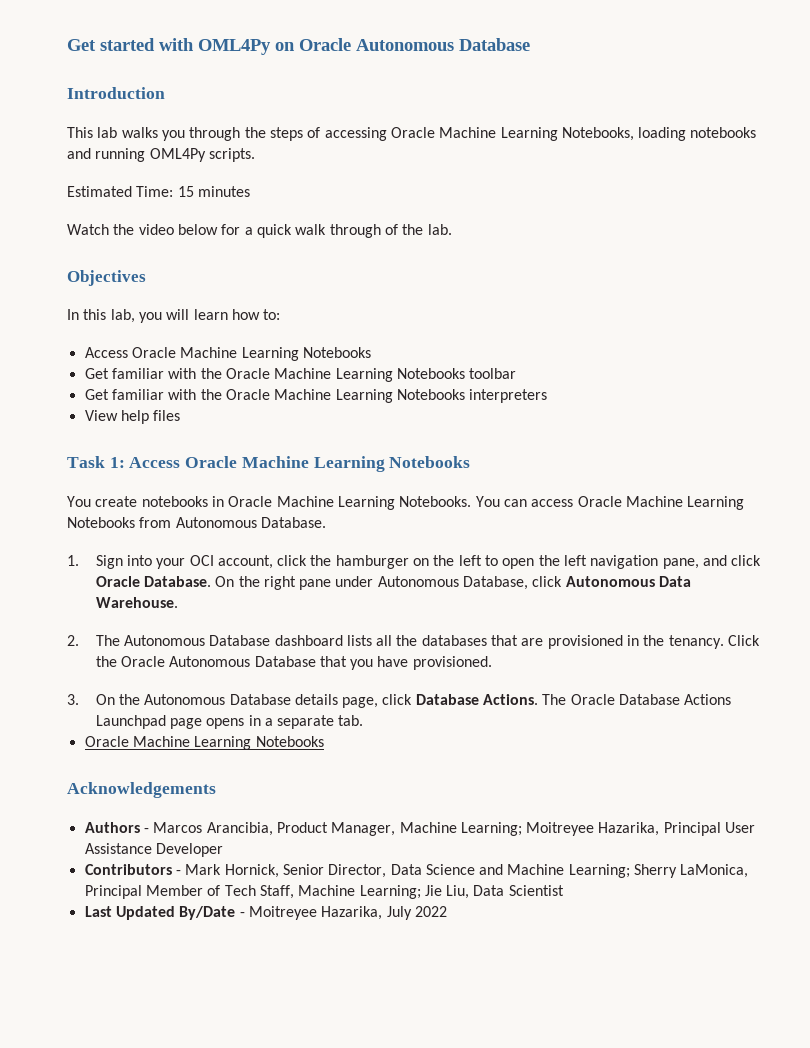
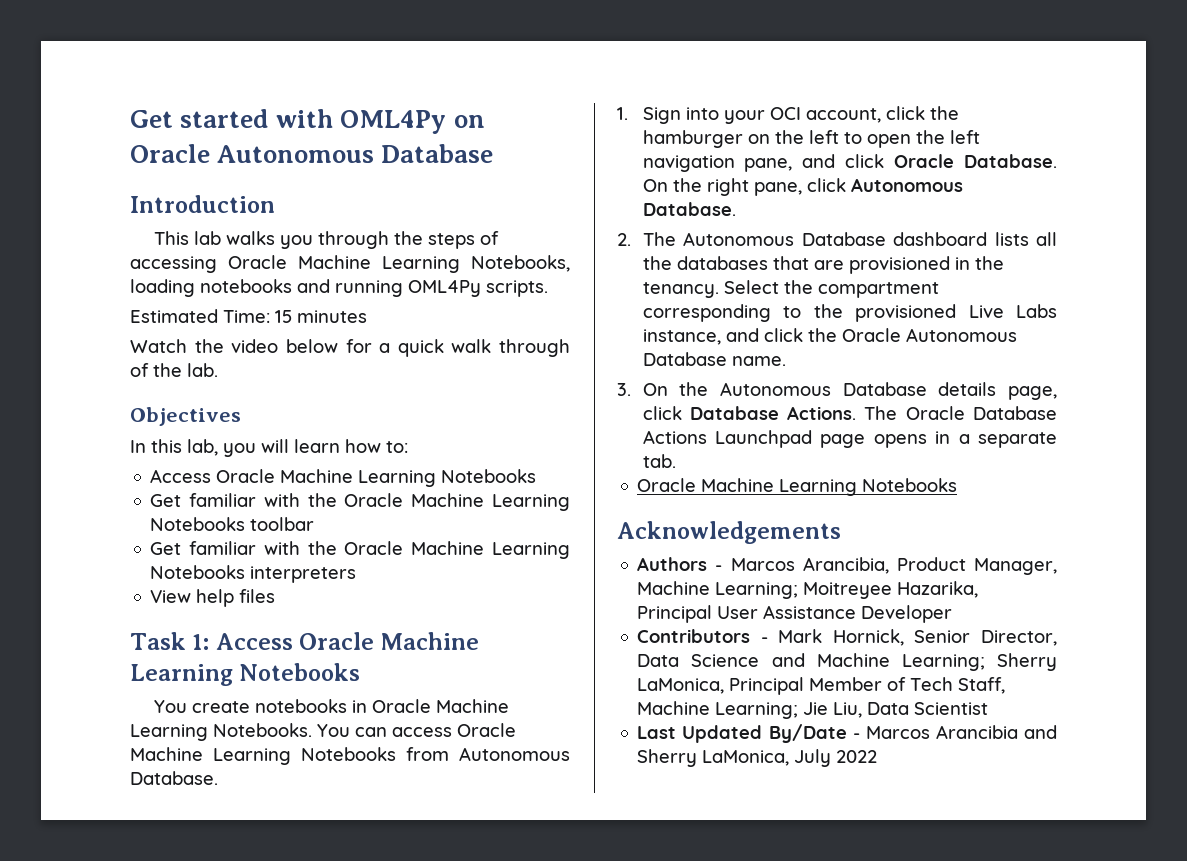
[299,576,692,590] [95,597,178,608] pane under Autonomous Database, click Autonomous Data Warehouse. -> [753,178,963,196] [642,202,736,216] pane, click Autonomous Database.
[728,635,761,646] [95,656,492,670] Click the Oracle Autonomous Database that you have provisioned. -> [723,280,939,298] [642,304,1057,322] [642,328,1017,345] [642,352,786,366] Select the compartment corresponding to the provisioned Live Labs instance, and click the Oracle Autonomous Database name.
[248,906,383,920] Moitreyee Hazarika, -> [865,725,1057,739] [637,749,790,767] Marcos Arancibia and Sherry LaMonica,

